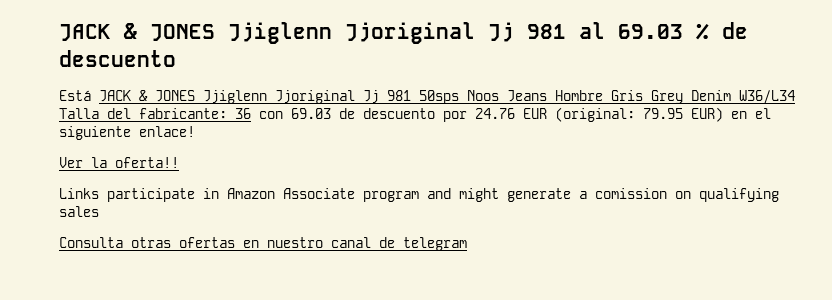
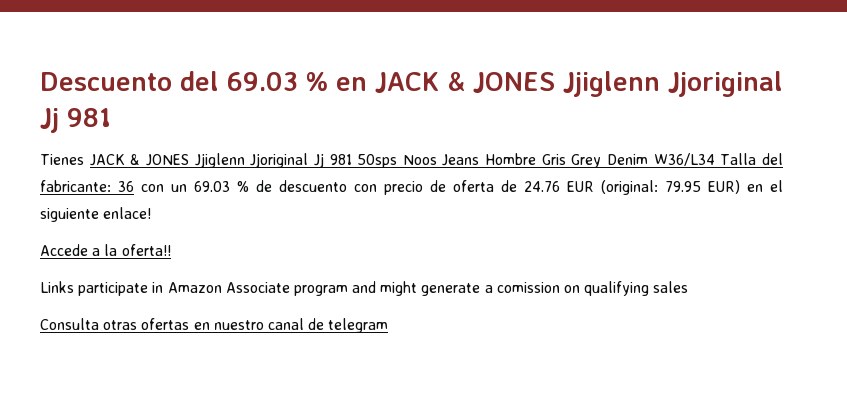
[59,22,748,44] [59,50,176,67] [59,90,91,101] JACK & JONES Jjiglenn Jjoriginal Jj 981 al 69.03 % de descuento // Está -> [40,71,783,97] [40,108,112,133] [40,154,84,165] Descuento del 69.03 % en JACK & JONES Jjiglenn Jjoriginal Jj 981 // Tienes
[291,108,467,122] 69.03 de descuento por -> [171,180,517,195] un 69.03 % de descuento con precio de oferta de
[59,157,83,168] Ver -> [40,244,101,256] Accede a

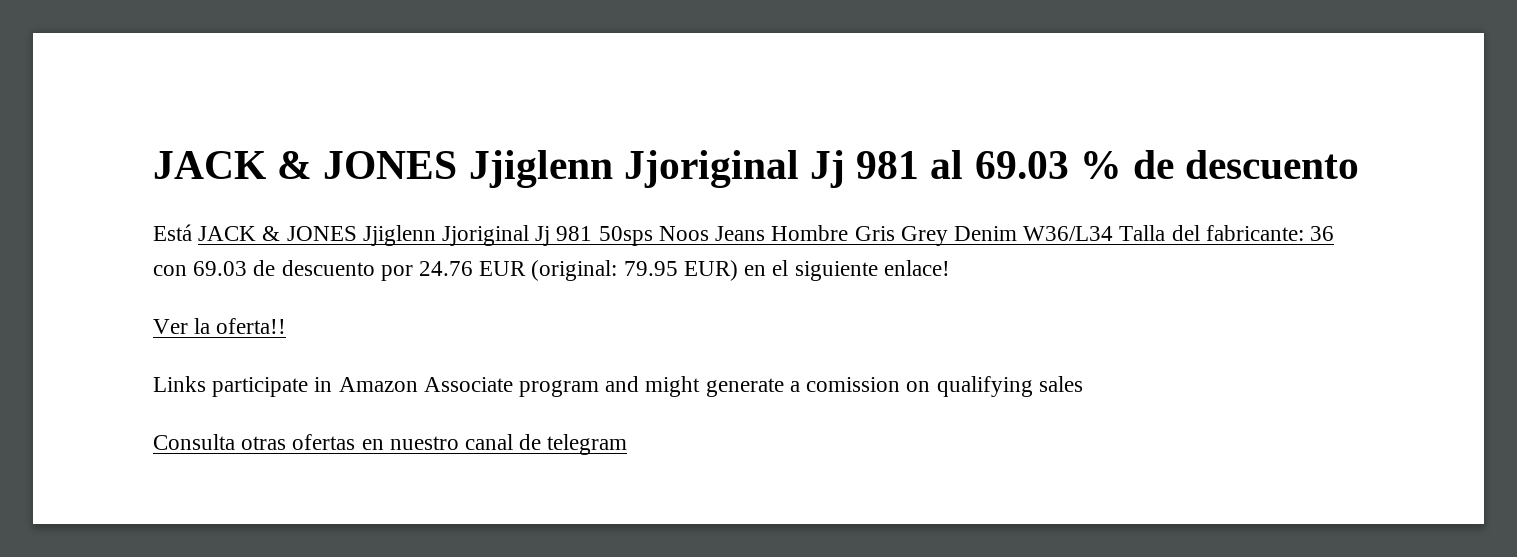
[40,71,783,97] [40,108,112,133] [40,154,84,165] Descuento del 69.03 % en JACK & JONES Jjiglenn Jjoriginal Jj 981 // Tienes -> [153,150,1360,188] [153,224,192,241] JACK & JONES Jjiglenn Jjoriginal Jj 981 al 69.03 % de descuento // Está
[171,180,517,195] un 69.03 % de descuento con precio de oferta de -> [193,260,413,281] 69.03 de descuento por
[40,244,101,256] Accede a -> [153,319,188,334] Ver

